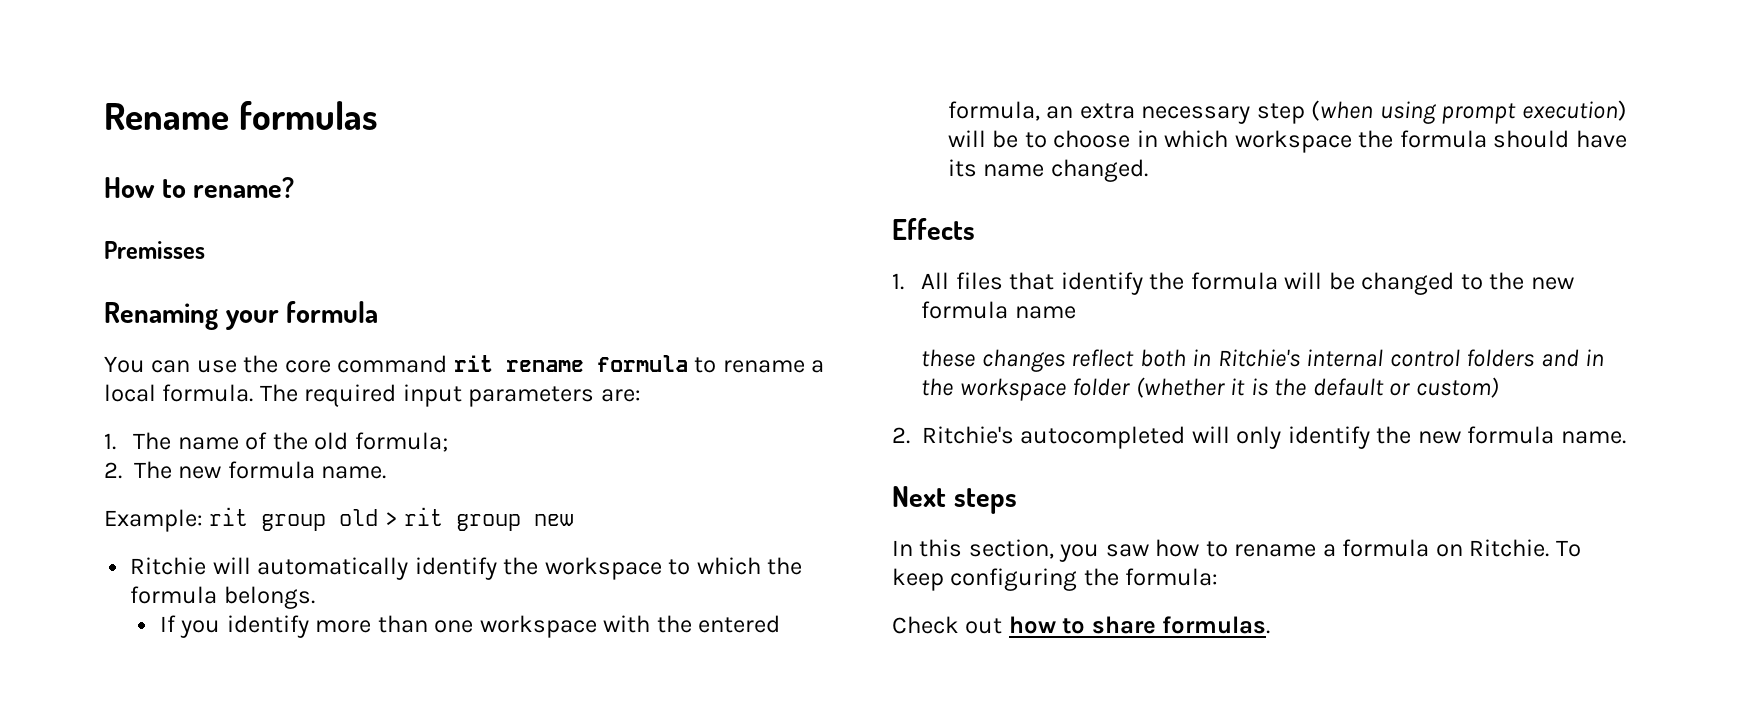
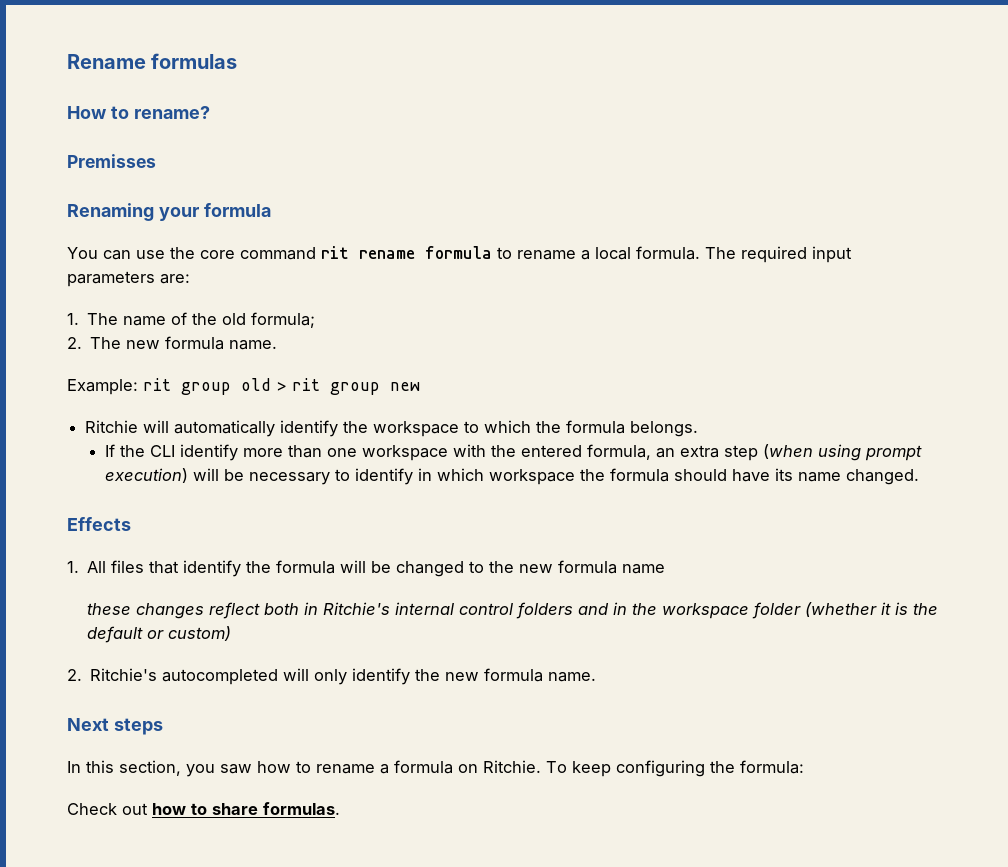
[180,620,221,638] you -> [119,445,175,457] the CLI
[1141,106,1251,124] necessary -> (719, 451) none
[1024,130,1131,148] to choose -> [248,468,413,485] necessary to identify

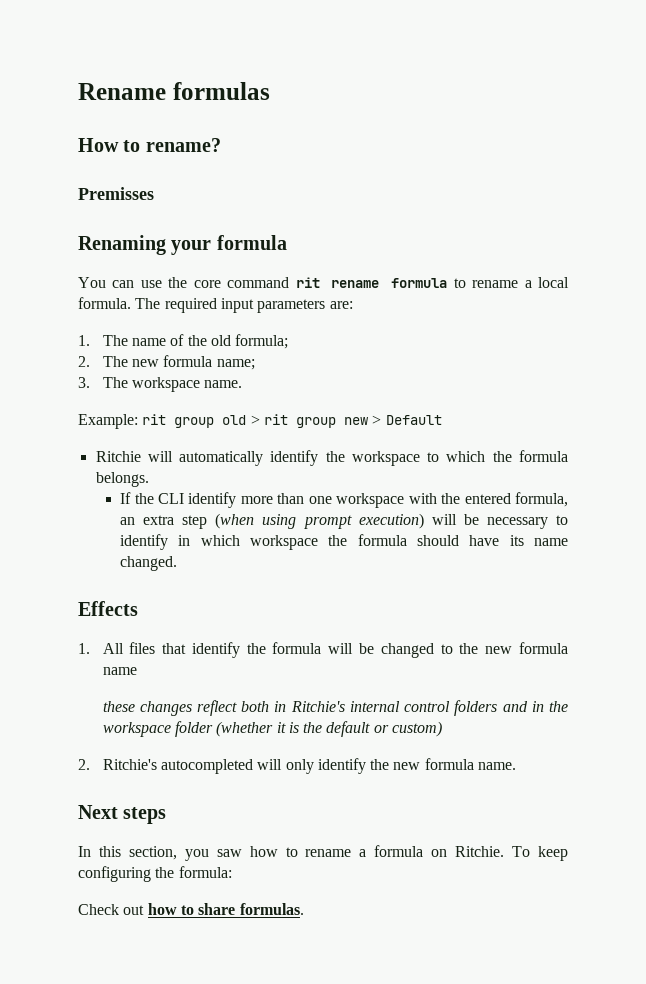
(225, 343) none -> [216,359,255,370] [78,377,200,392] name; // 3. The workspace
(420, 386) none -> [372,415,442,425] > Default

